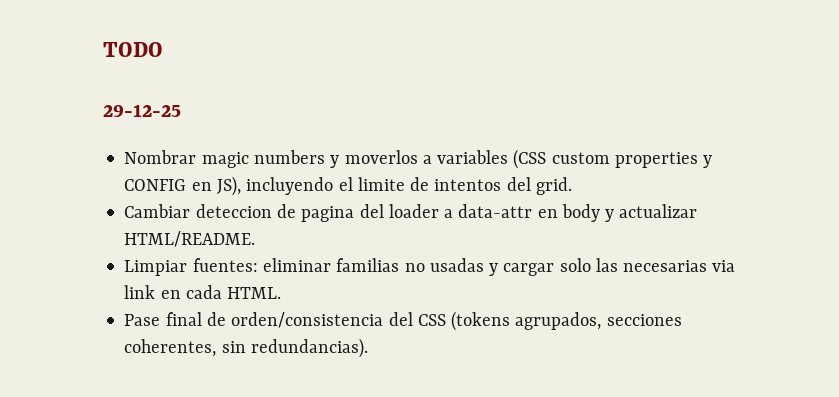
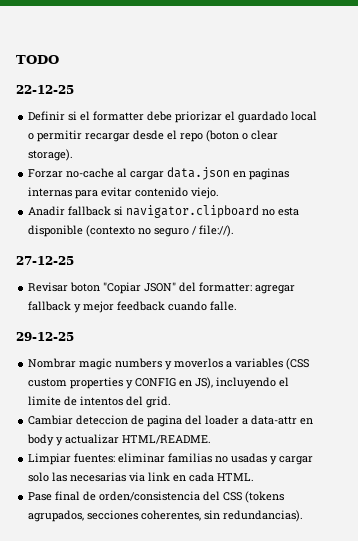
(163, 49) none -> [16,85,74,94] [28,111,318,123] [28,130,279,142] [28,149,74,161] [28,167,290,180] [28,187,220,199] [28,205,300,218] [28,225,235,237] [16,256,74,265] [28,282,296,294] [28,301,238,313] // 22-12-25 // Definir si el formatter debe priorizar el guardado local o permitir recargar desde el repo (boton o clear storage). // Forzar no-cache al cargar data.json en paginas internas para evitar contenido viejo. // Anadir fallback si navigator.clipboard no esta disponible (contexto no seguro / file://). // 27-12-25 // Revisar boton "Copiar JSON" del formatter: agregar fallback y mejor feedback cuando falle.

